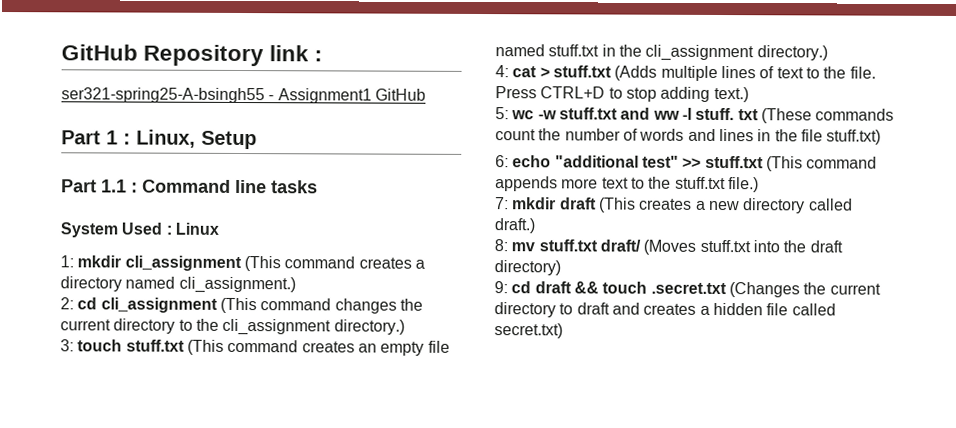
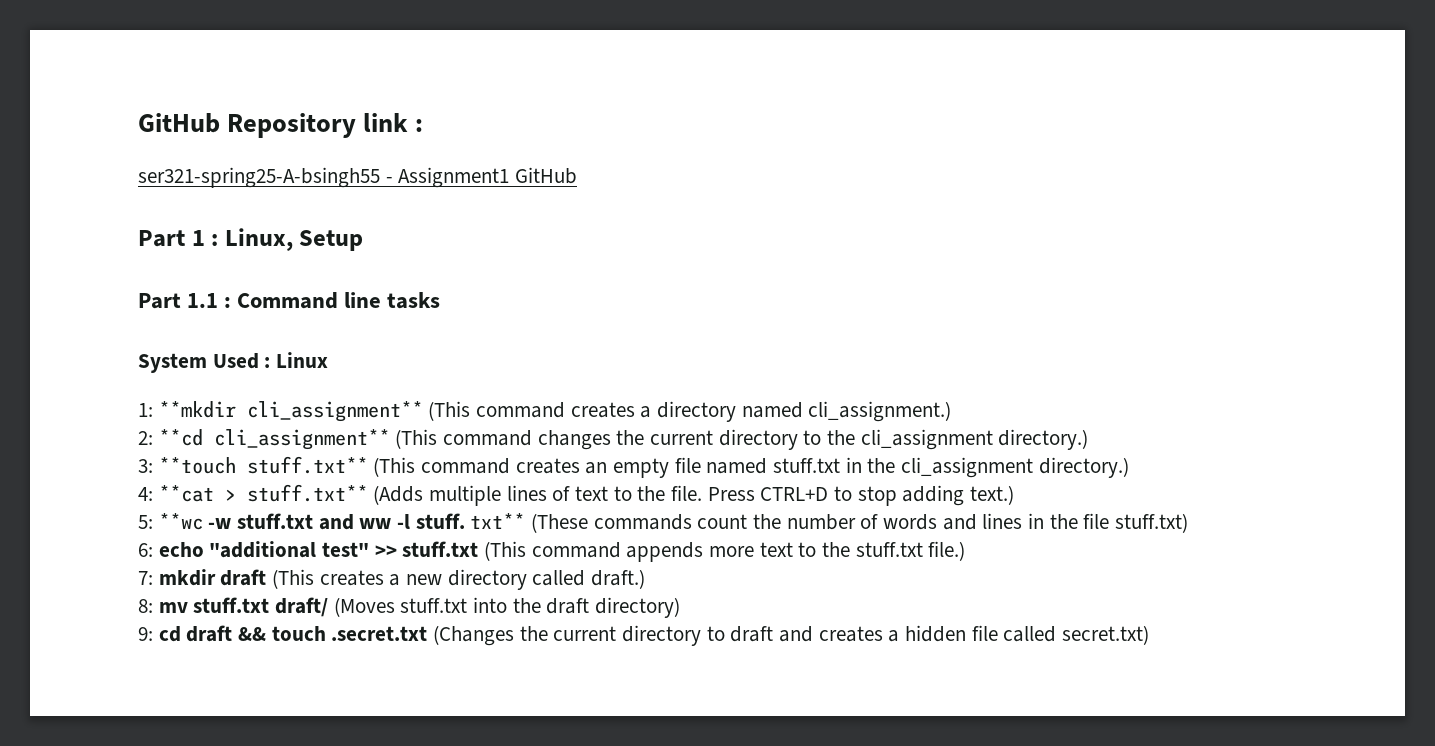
[77,255,242,272] mkdir cli_assignment -> [158,401,423,422] **mkdir cli_assignment**
[77,297,218,313] cd cli_assignment -> [158,429,390,450] **cd cli_assignment**
[77,339,185,352] touch stuff.txt -> [158,456,368,474] **touch stuff.txt**
[512,65,612,78] cat > stuff.txt -> [158,484,368,502] **cat > stuff.txt**
[511,110,535,120] wc -> [158,513,203,530] **wc
[737,109,759,121] txt -> [470,513,526,529] txt**

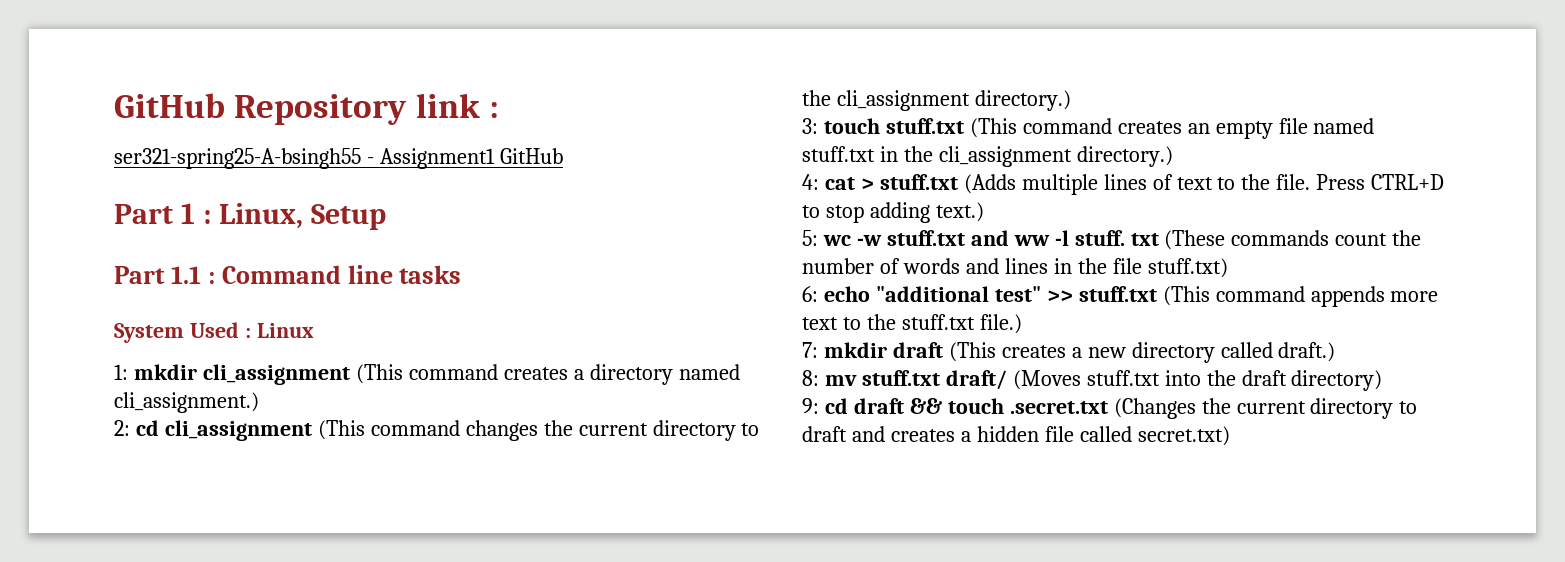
[158,401,423,422] **mkdir cli_assignment** -> [133,364,350,385] mkdir cli_assignment
[158,429,390,450] **cd cli_assignment** -> [135,420,312,441] cd cli_assignment
[158,456,368,474] **touch stuff.txt** -> [823,118,964,134] touch stuff.txt
[158,484,368,502] **cat > stuff.txt** -> [824,174,958,190] cat > stuff.txt
[158,513,203,530] **wc -> [822,235,851,246] wc
[470,513,526,529] txt** -> [1130,233,1159,246] txt

